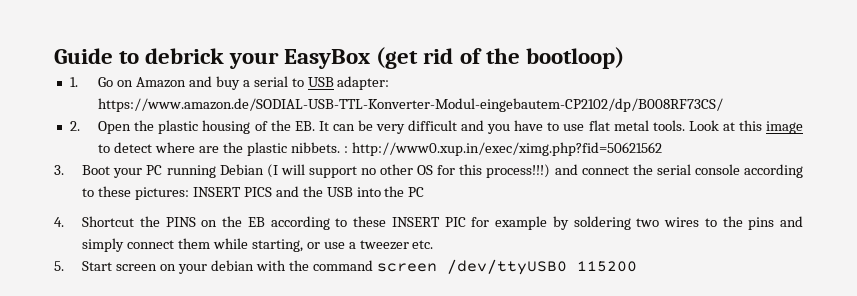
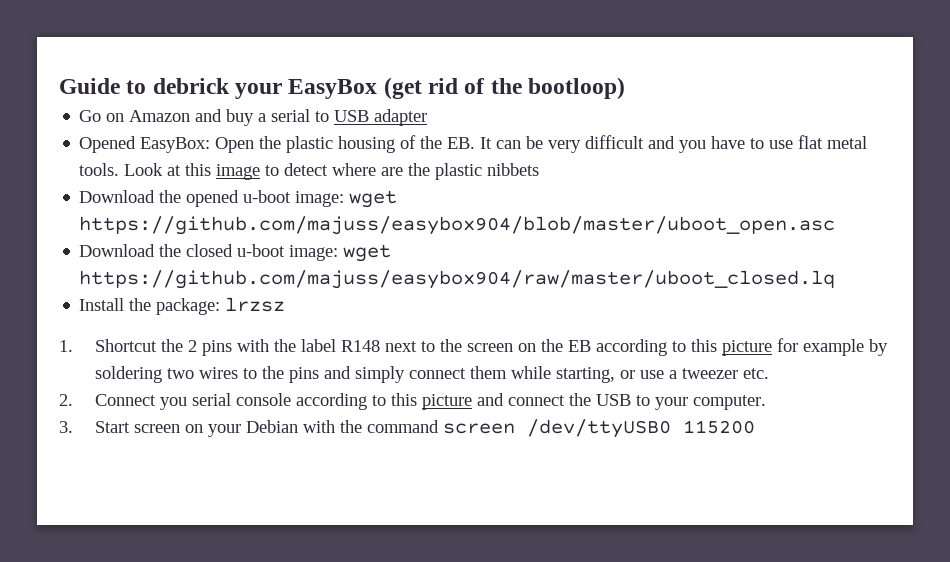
[69,77,78,87] 1. -> (626, 88) none
[337,76,390,90] [98,98,724,112] [69,121,80,131] adapter: https://www.amazon.de/SODIAL-USB-TTL-Konverter-Modul-eingebautem-CP2102/dp/B008RF73CS/ // 2. -> [374,109,428,126] [79,136,211,153] adapter // Opened EasyBox:
[290,142,662,156] [54,164,804,178] [82,186,425,200] [54,216,196,227] nibbets. : http://www0.xup.in/exec/ximg.php?fid=50621562 // 3. Boot your PC running Debian (I will support no other OS for this process!!!) and connect the serial console according to these pictures: INSERT PICS and the USB into the PC // 4. Shortcut the PINS -> [487,163,540,176] [79,190,398,208] [79,216,836,235] [79,244,392,262] [79,270,836,289] [79,297,286,315] [59,339,514,356] nibbets // Download the opened u-boot image: wget https://github.com/majuss/easybox904/blob/master/uboot_open.asc // Download the closed u-boot image: wget https://github.com/majuss/easybox904/raw/master/uboot_closed.lq // Install the package: lrzsz // 1. Shortcut the 2 pins with the label R148 next to the screen
[353,216,466,227] these INSERT PIC -> [691,339,773,356] this picture
[54,261,64,271] 5. -> [59,393,767,410] [59,421,73,433] 2. Connect you serial console according to this picture and connect the USB to your computer. // 3.
[210,260,254,271] debian -> [246,420,299,433] Debian

